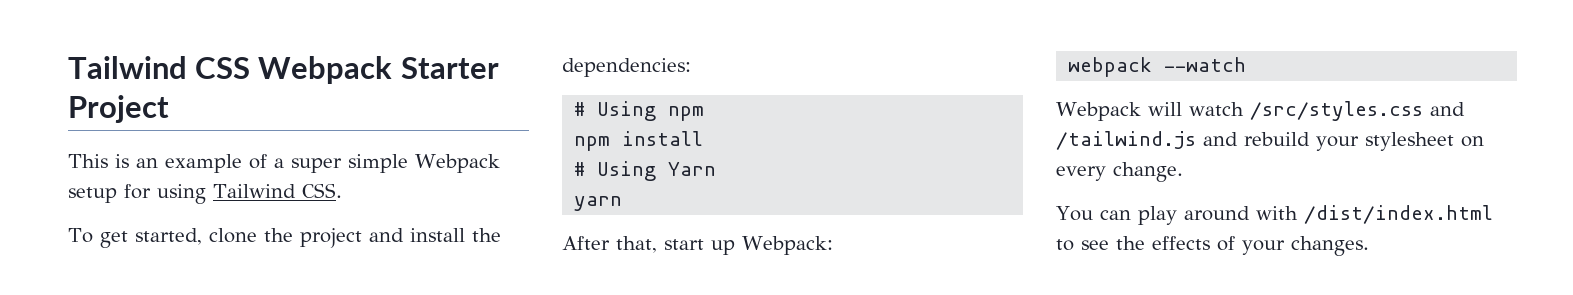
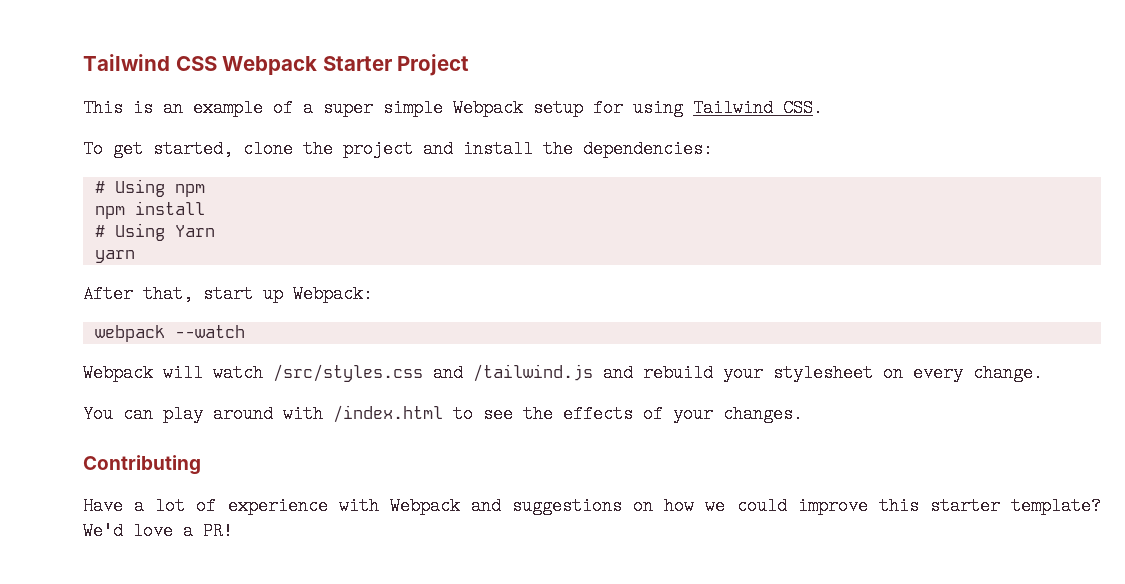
[1303,205,1493,224] /dist/index.html -> [333,405,443,423] /index.html
(1369, 246) none -> [83,455,201,475] [83,497,1101,515] [83,522,233,540] // Contributing // Have a lot of experience with Webpack and suggestions on how we could improve this starter template? We'd love a PR!

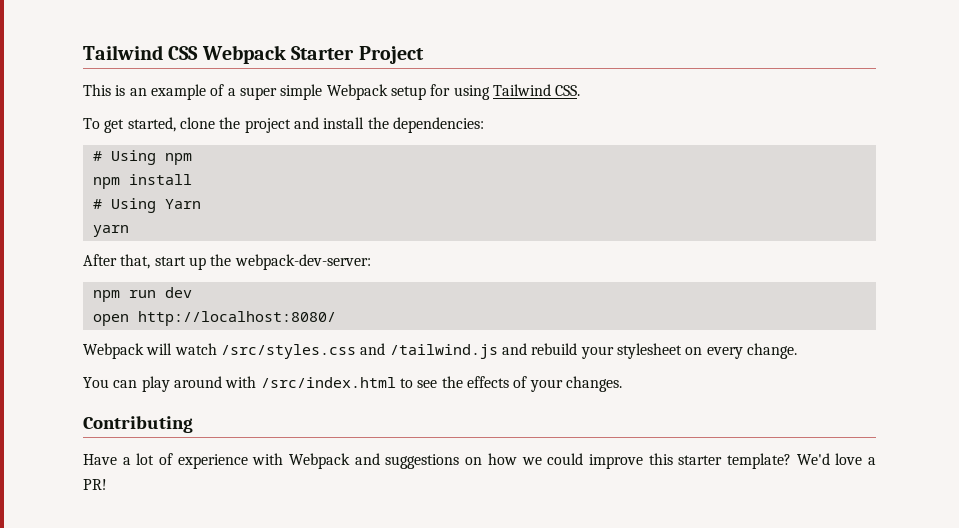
[293,285,373,303] [94,325,245,342] Webpack: // webpack --watch -> [210,254,371,270] [92,287,192,302] [92,311,336,326] the webpack-dev-server: // npm run dev // open http://localhost:8080/
[333,405,443,423] /index.html -> [260,377,396,388] /src/index.html

